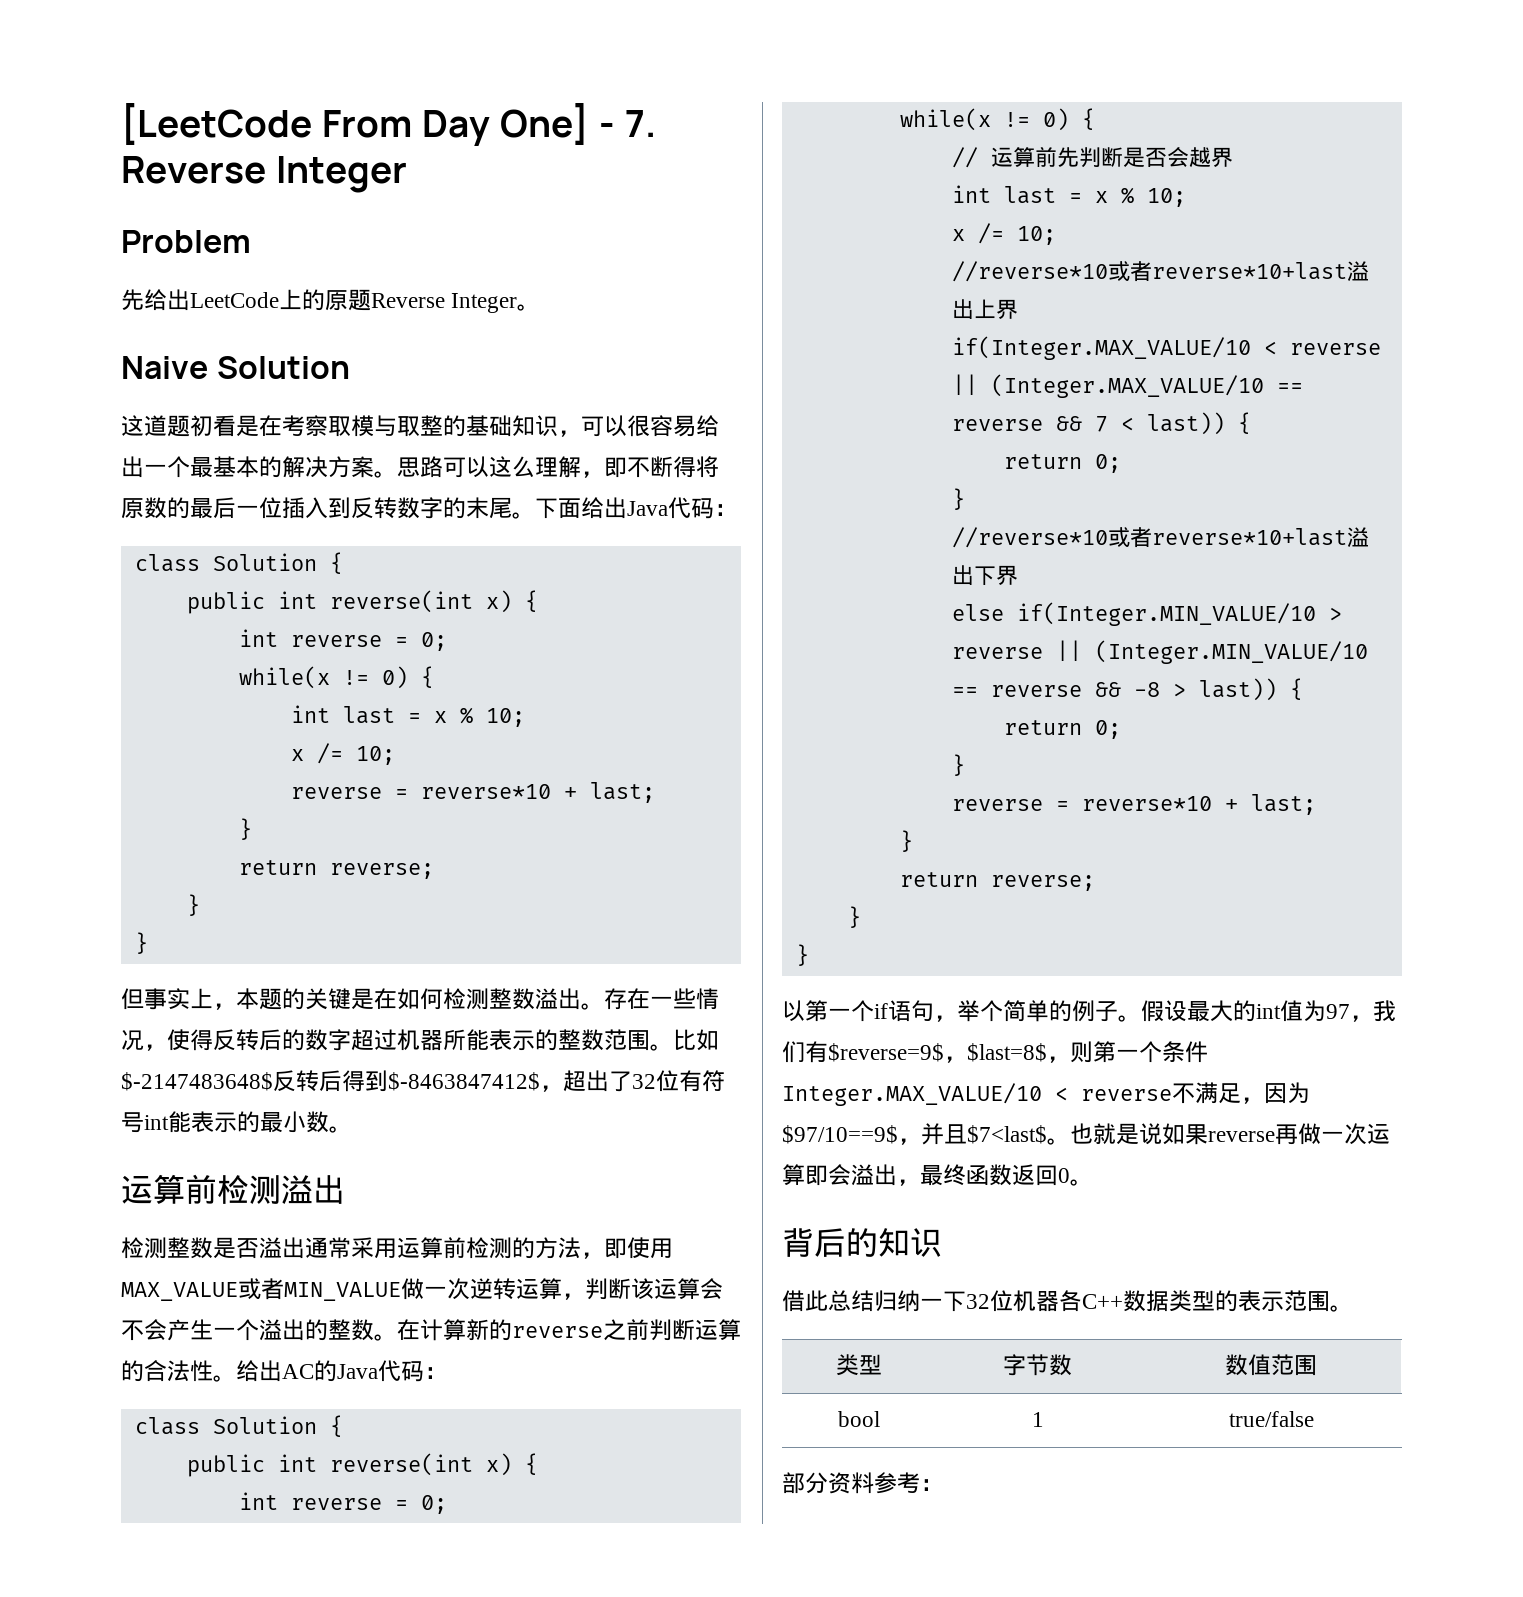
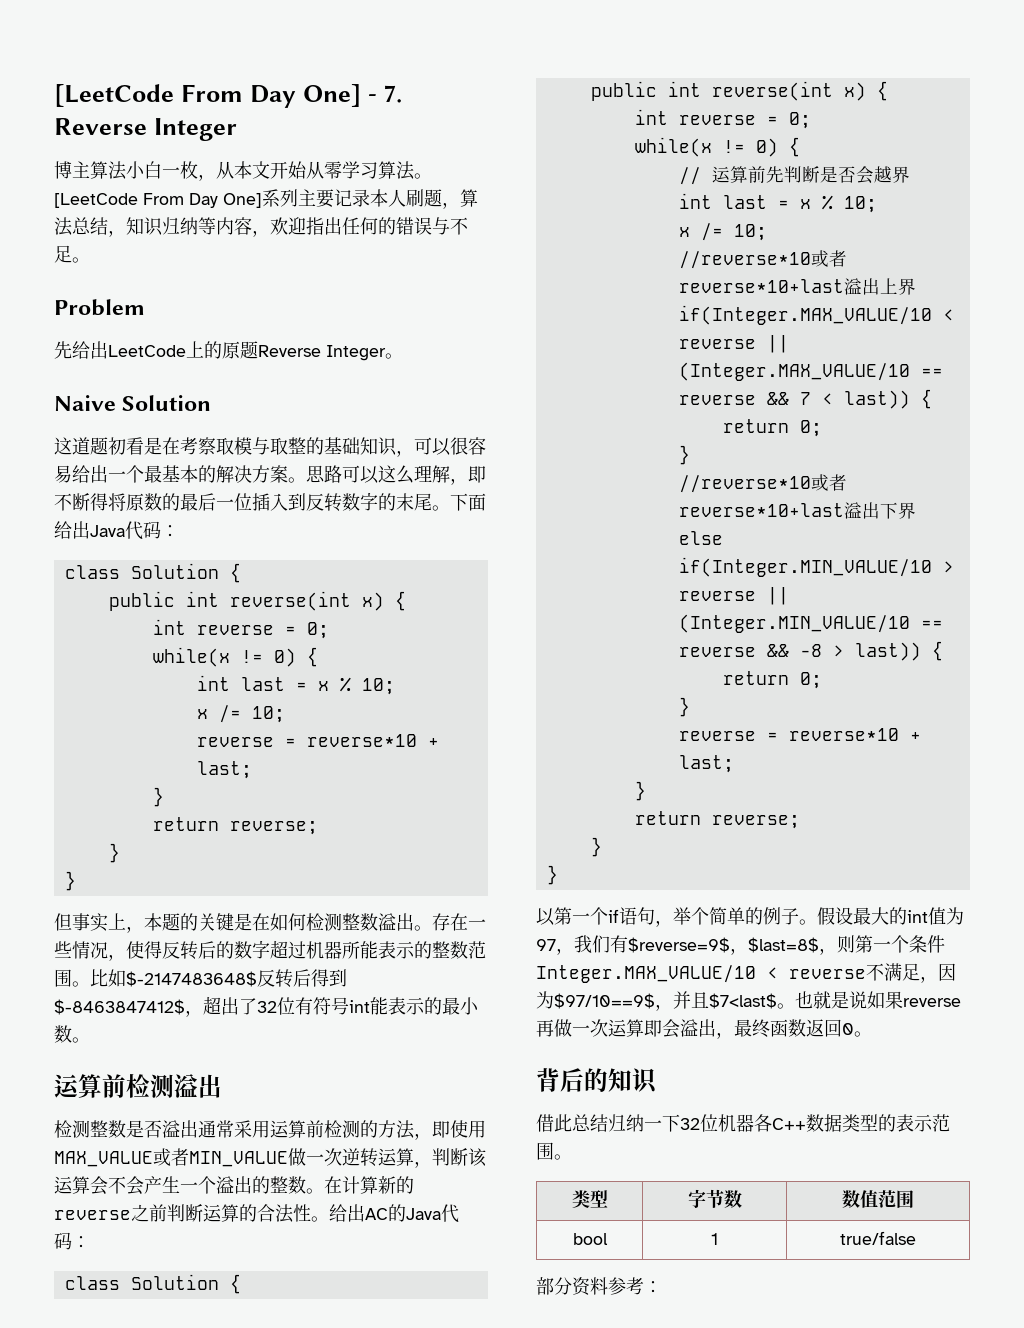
(407, 174) none -> [54,161,432,181] [54,189,478,209] [54,217,468,237] [54,245,90,263] // 博主算法小白一枚，从本文开始从零学习算法。[LeetCode From Day One]系列主要记录本人刷题，算法总结，知识归纳等内容，欢迎指出任何的错误与不足。

